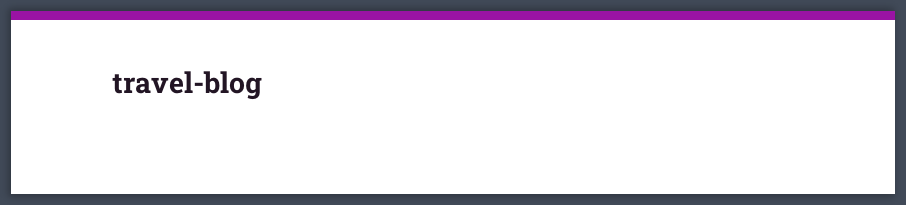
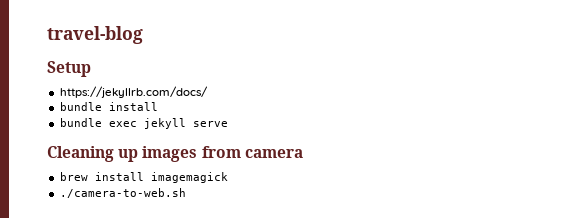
(262, 85) none -> [47,61,91,77] [59,86,208,98] [59,102,158,111] [59,118,228,129] [47,146,303,162] [59,172,228,183] [59,188,186,198] // Setup // https://jekyllrb.com/docs/ // bundle install // bundle exec jekyll serve // Cleaning up images from camera // brew install imagemagick // ./camera-to-web.sh

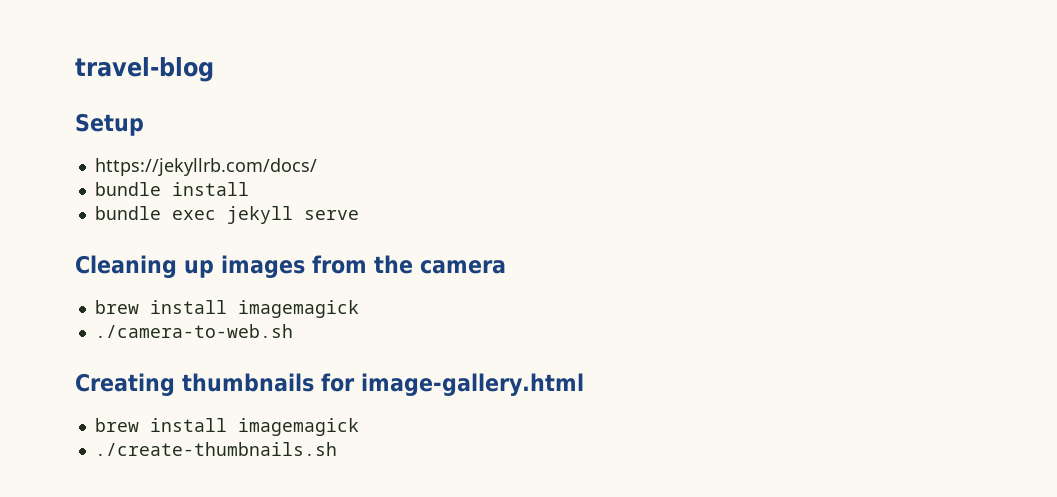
(241, 152) none -> [374,255,413,274] the
(186, 193) none -> [75,373,584,396] [94,418,359,436] [94,442,337,456] // Creating thumbnails for image-gallery.html // brew install imagemagick // ./create-thumbnails.sh

